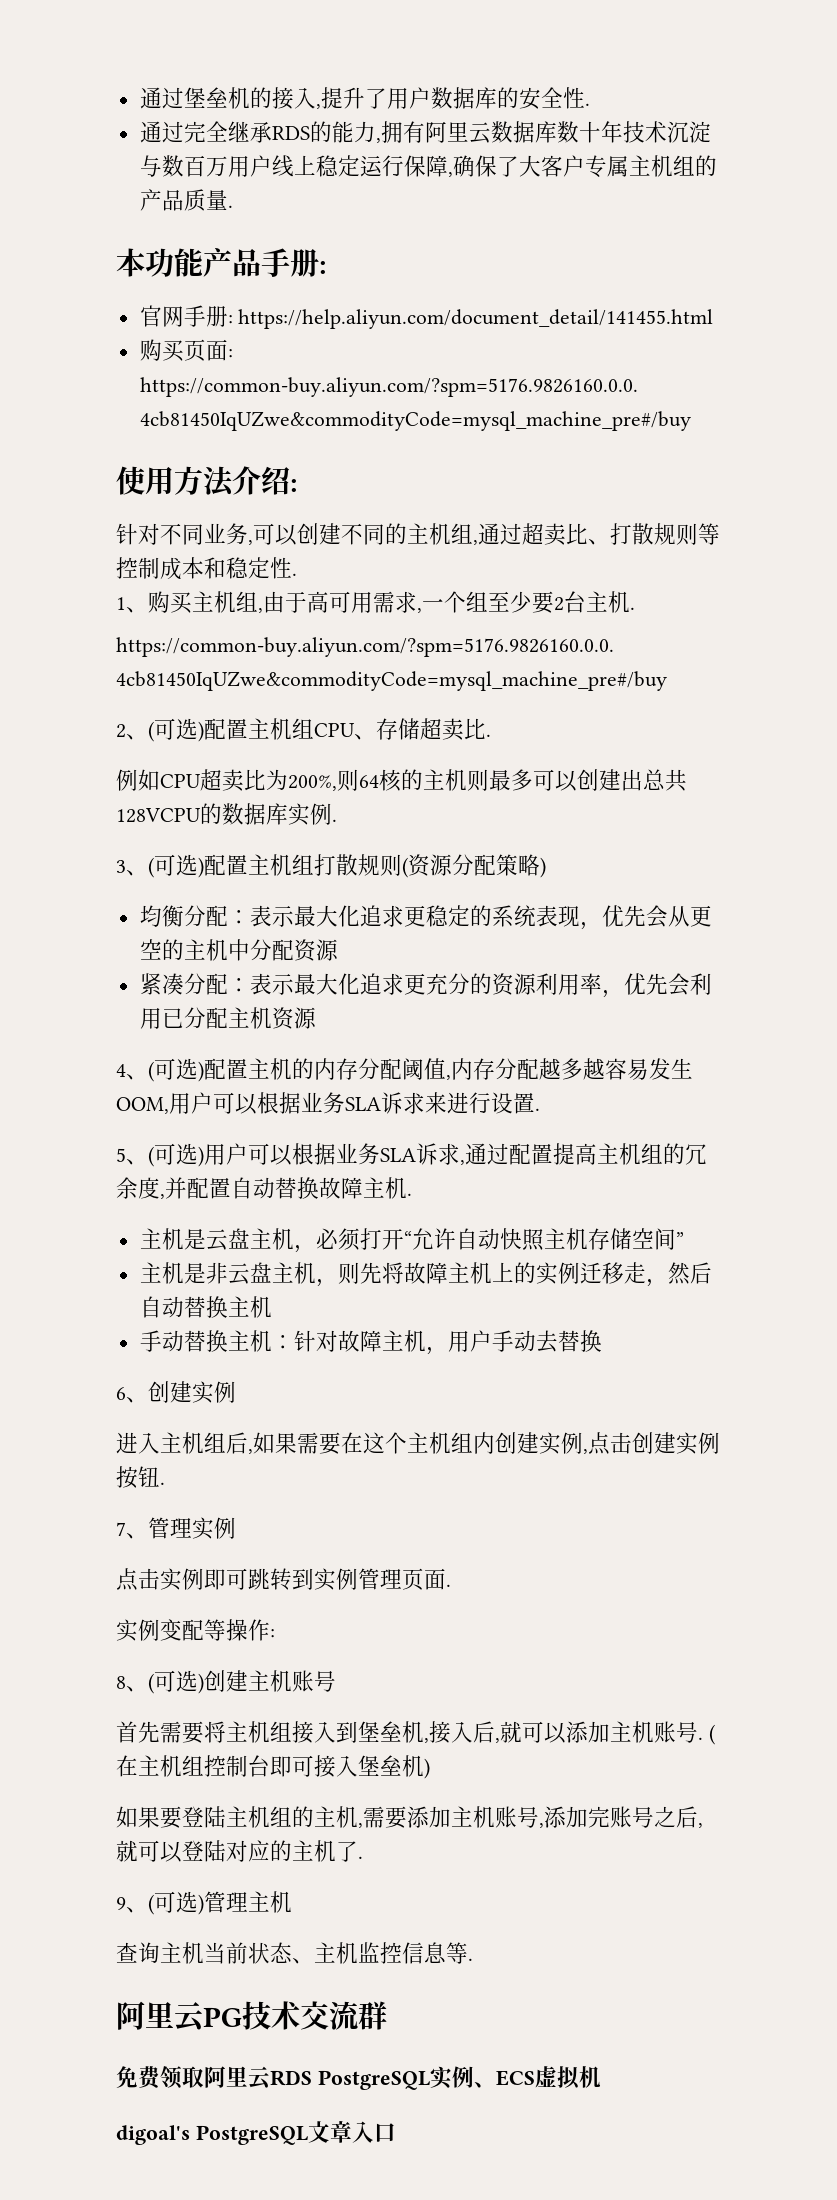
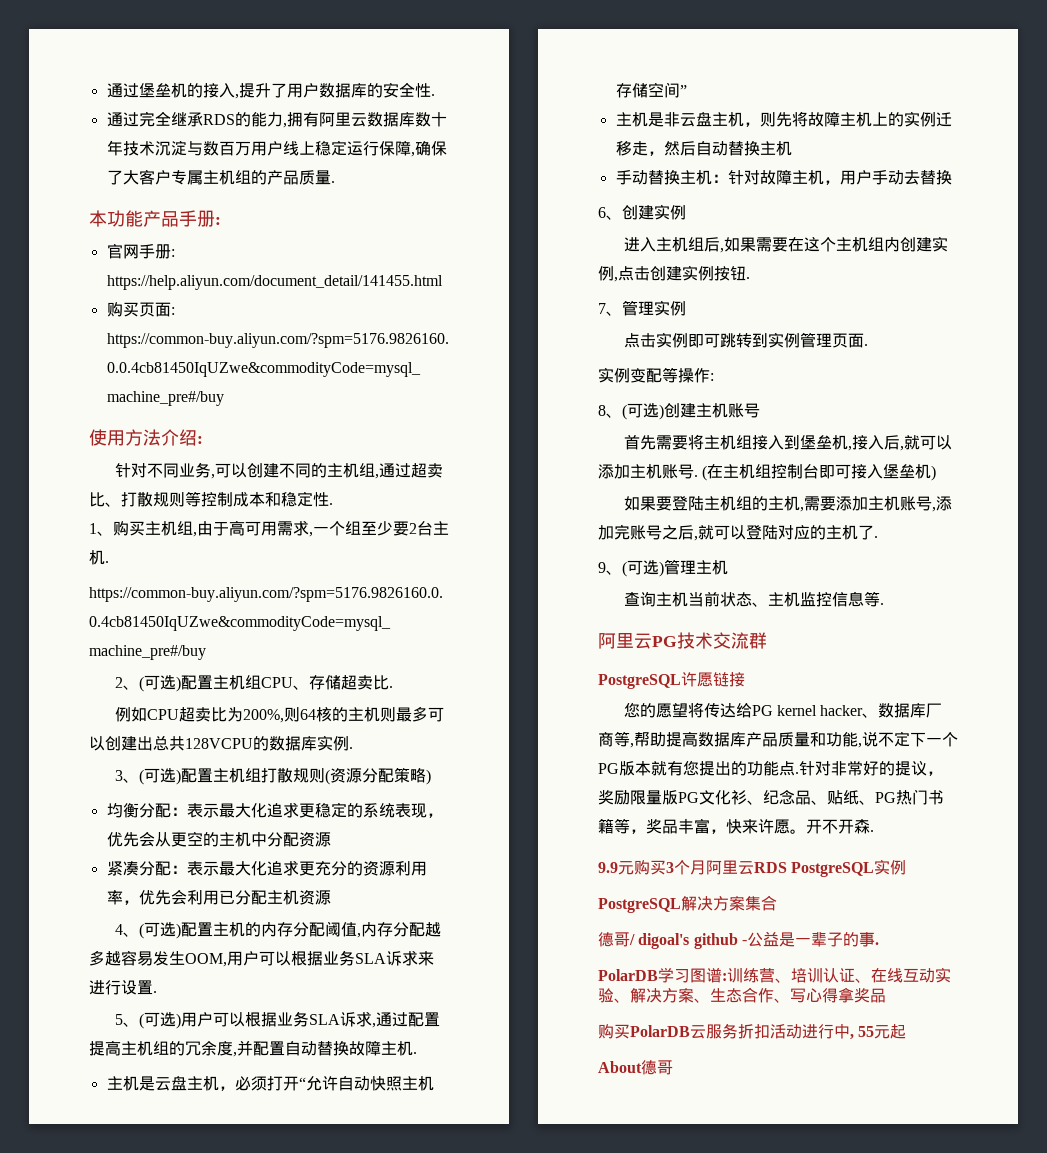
[116,2066,204,2089] 免费领取 -> [598,672,745,689] [623,702,943,718] [598,731,958,748] [598,760,943,776] [598,789,944,805] [598,818,874,834] [598,860,706,875] PostgreSQL许愿链接 // 您的愿望将传达给PG kernel hacker、数据库厂商等,帮助提高数据库产品质量和功能,说不定下一个PG版本就有您提出的功能点.针对非常好的提议，奖励限量版PG文化衫、纪念品、贴纸、PG热门书籍等，奖品丰富，快来许愿。开不开森. // 9.9元购买3个月
[473,2066,601,2089] [116,2121,396,2145] 、ECS虚拟机 // digoal's PostgreSQL文章入口 -> [598,895,777,913] [598,931,879,949] [598,967,951,983] [598,987,886,1003] [598,1023,907,1040] [598,1060,673,1075] // PostgreSQL解决方案集合 // 德哥/ digoal's github -公益是一辈子的事. // PolarDB学习图谱:训练营、培训认证、在线互动实验、解决方案、生态合作、写心得拿奖品 // 购买PolarDB云服务折扣活动进行中, 55元起 // About德哥

